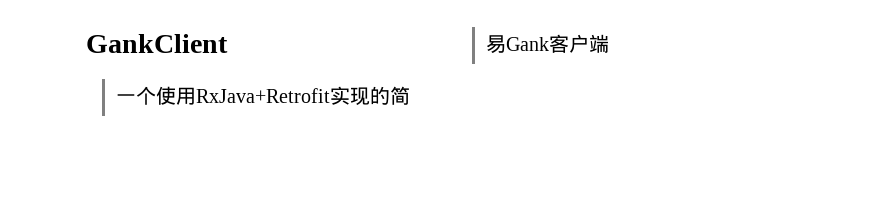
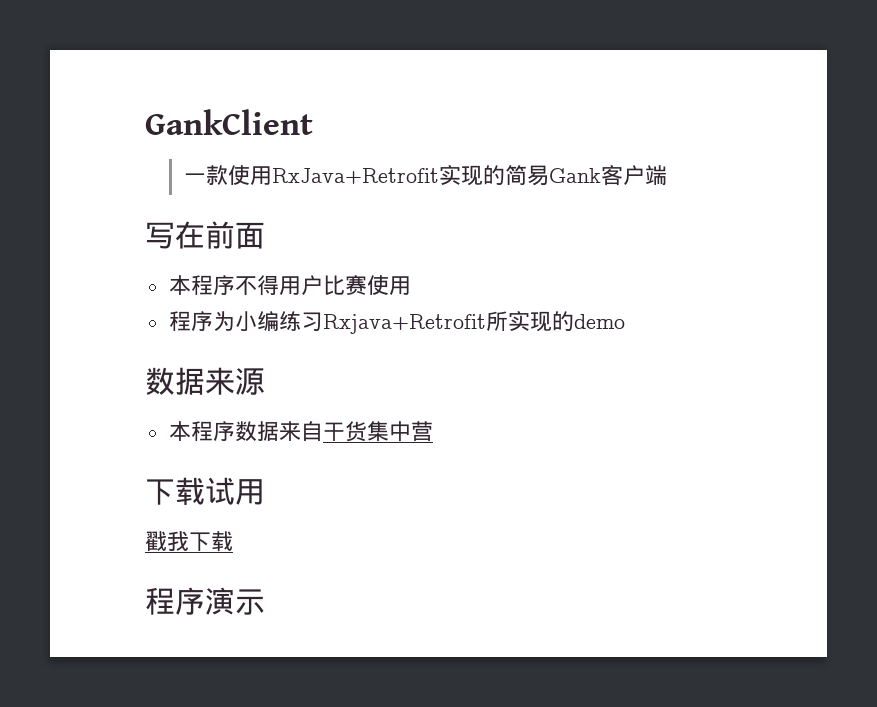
[135,86,156,105] 个 -> [206,165,229,185] 款
(609, 43) none -> [145,221,265,249] [168,275,411,296] [168,311,625,334] [145,367,265,395] [168,421,433,442] [145,477,265,505] [145,531,233,552] [145,587,265,615] // 写在前面 // 本程序不得用户比赛使用 // 程序为小编练习Rxjava+Retrofit所实现的demo // 数据来源 // 本程序数据来自干货集中营 // 下载试用 // 戳我下载 // 程序演示

